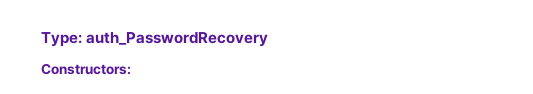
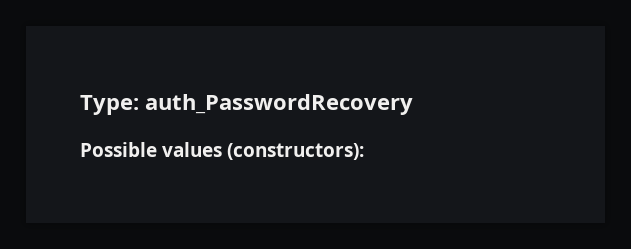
[41,63,131,75] Constructors: -> [80,142,365,160] Possible values (constructors):

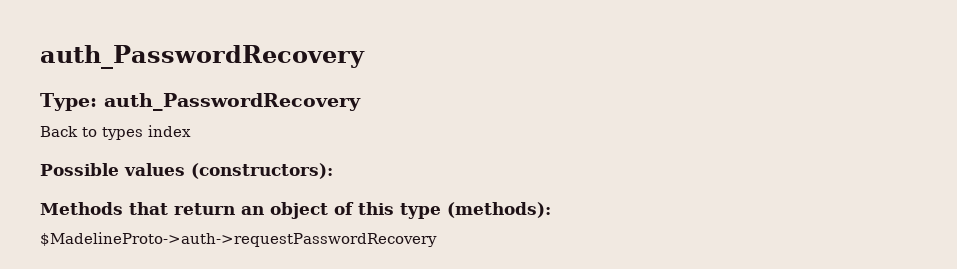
(80, 105) none -> [40,45,365,69] auth_PasswordRecovery //
(413, 104) none -> [40,125,191,140] // Back to types index
(365, 151) none -> [40,202,551,219] [40,232,437,247] // Methods that return an object of this type (methods): // $MadelineProto->auth->requestPasswordRecovery

